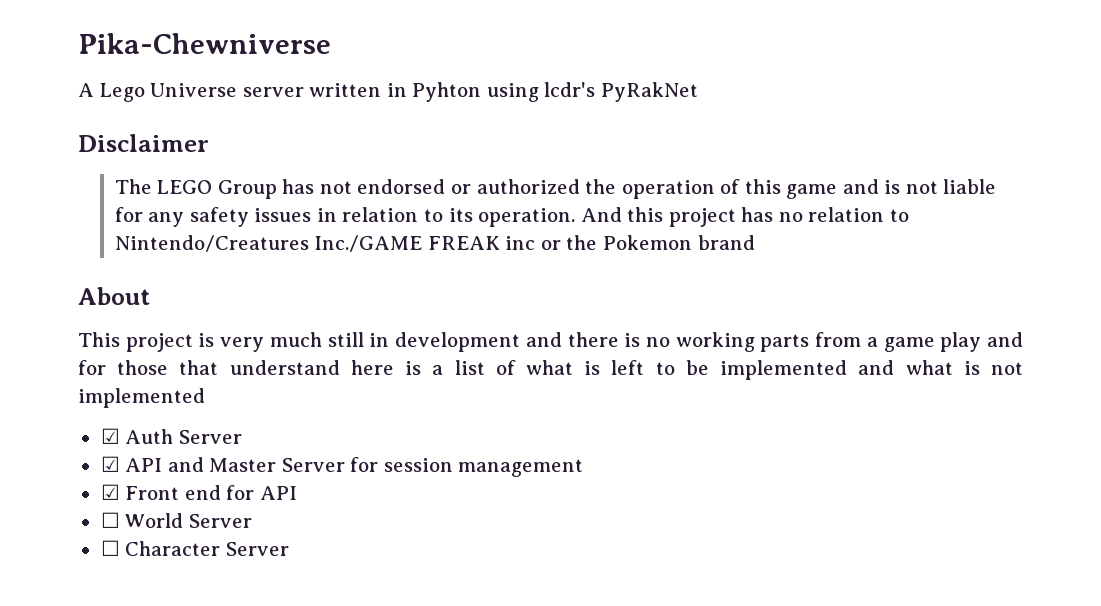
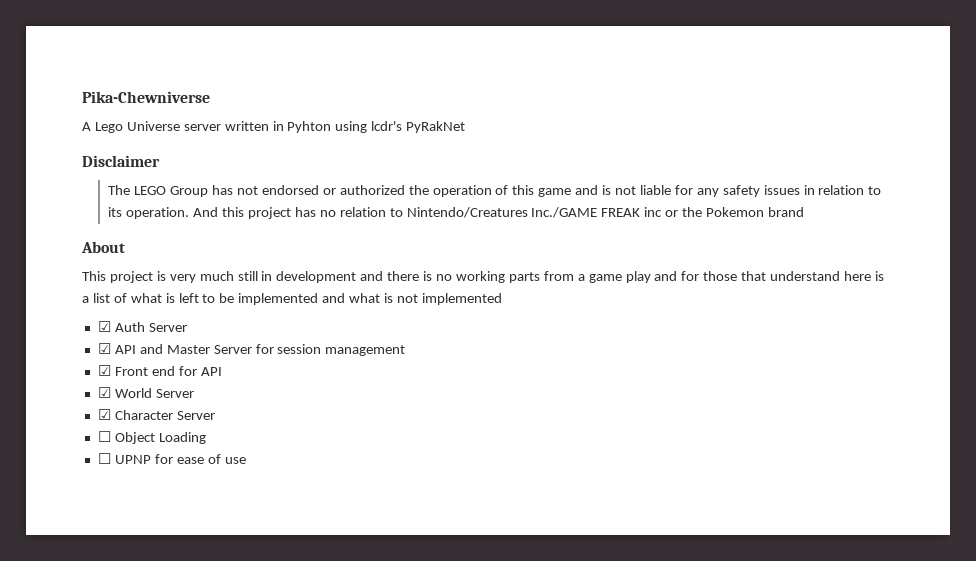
[100,512,120,528] ☐ -> [97,387,111,398] ☑
[100,540,120,556] ☐ -> [97,409,111,420] ☑
(289, 549) none -> [97,431,206,444] [97,453,246,464] // ☐ Object Loading // ☐ UPNP for ease of use

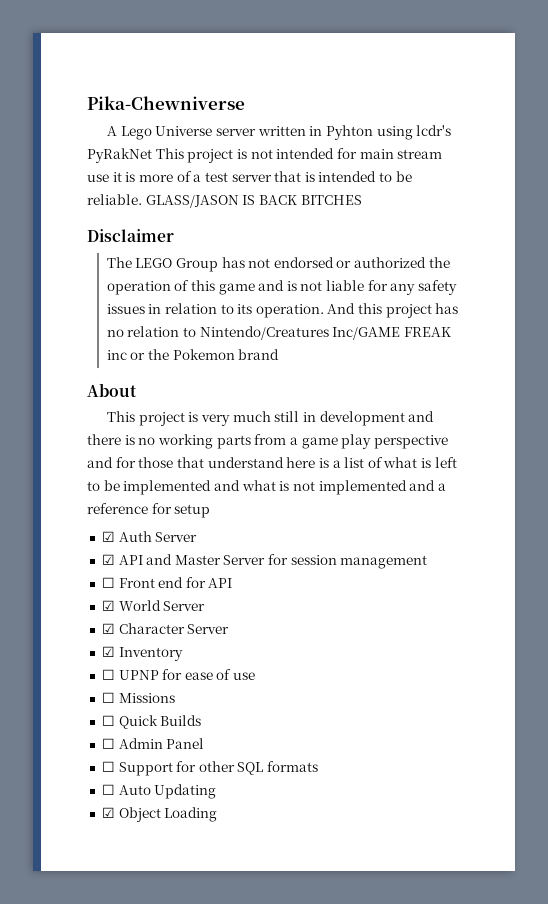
(466, 127) none -> [155,148,443,163] [87,171,412,182] [87,194,362,208] This project is not intended for main stream use it is more of a test server that is intended to be reliable. GLASS/JASON IS BACK BITCHES
[531,207,598,218] Inc./GAME -> [332,327,401,340] Inc/GAME
(651, 277) none -> [373,435,448,449] perspective
(502, 299) none -> [409,480,446,491] [87,503,211,518] and a reference for setup
[97,365,111,376] ☑ -> [101,577,115,588] ☐
[97,431,206,444] ☐ Object Loading -> [101,646,183,661] ☑ Inventory
(246, 460) none -> [101,692,175,703] [101,715,202,729] [101,738,205,749] [101,761,319,776] [101,784,217,799] [101,807,218,822] // ☐ Missions // ☐ Quick Builds // ☐ Admin Panel // ☐ Support for other SQL formats // ☐ Auto Updating // ☑ Object Loading

